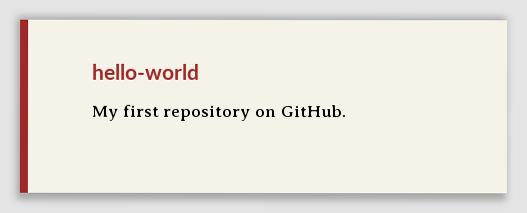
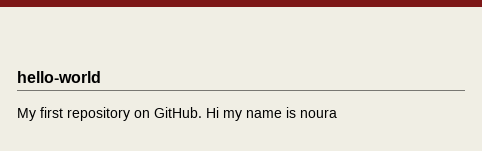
(347, 111) none -> [206,107,337,121] Hi my name is noura

